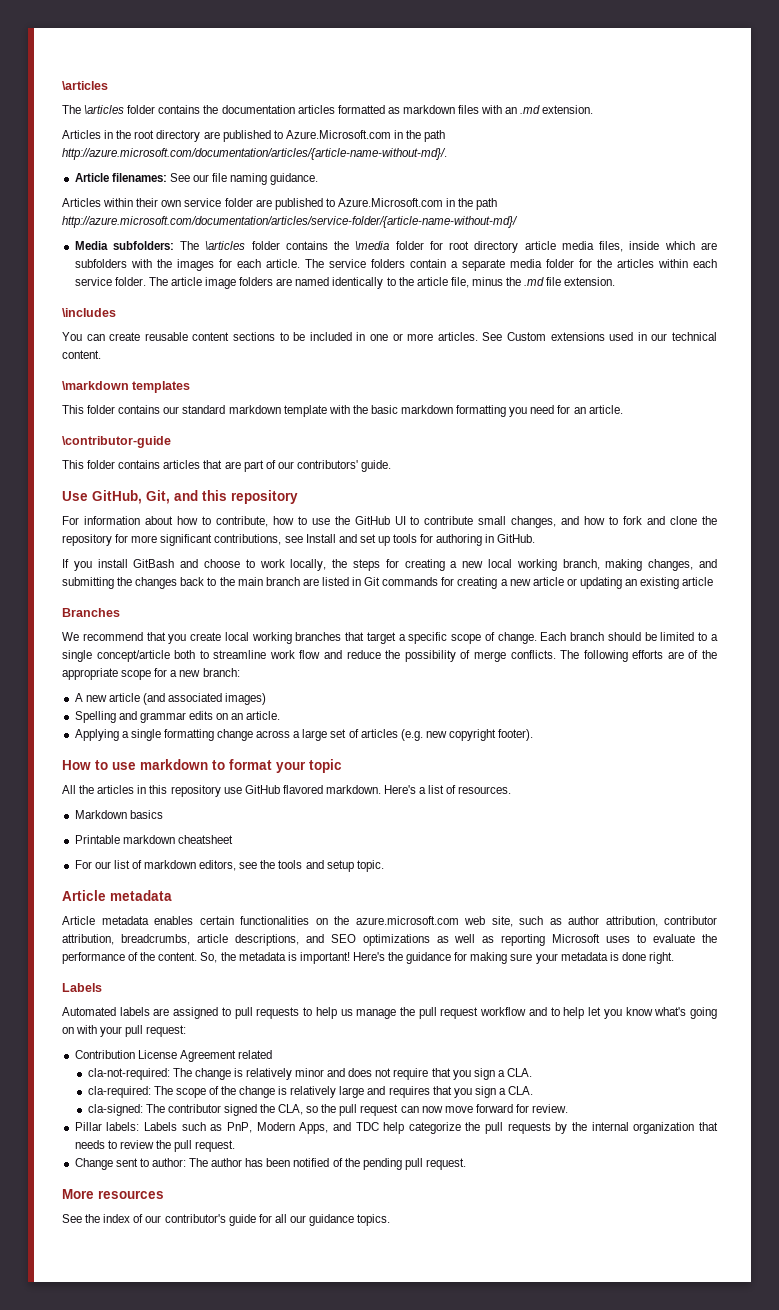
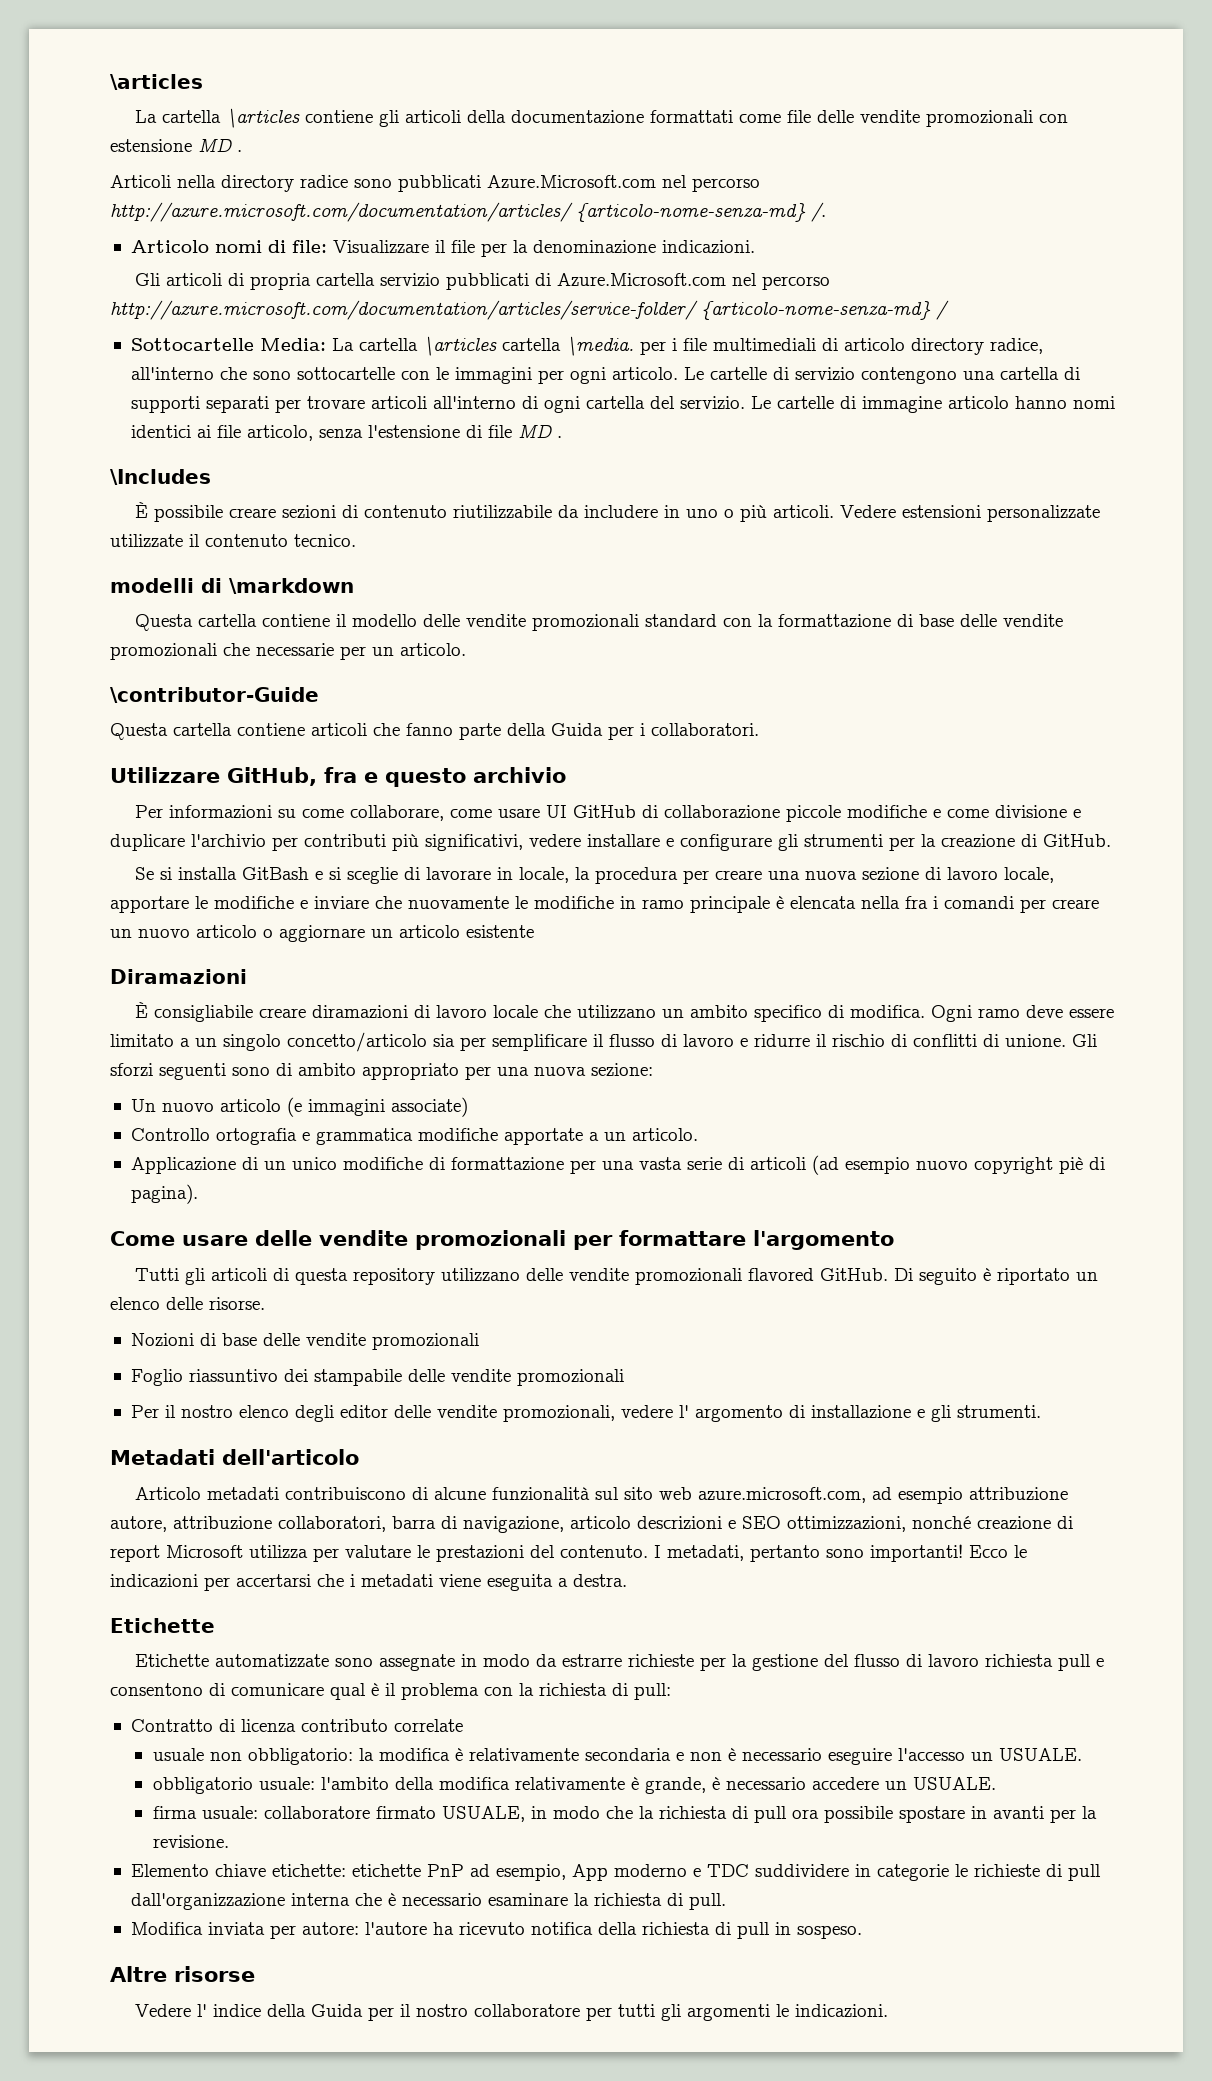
[62,105,594,114] [62,130,446,142] [62,148,447,160] [74,173,319,185] [62,198,498,210] [62,216,518,228] [74,241,717,253] [74,259,717,271] [74,277,616,289] [62,308,116,317] [62,332,718,341] [62,350,101,359] [62,381,191,393] [62,405,623,417] [62,436,171,448] [62,460,392,472] [62,490,298,504] [62,516,717,528] [62,534,536,546] [62,559,717,571] [62,577,714,589] [62,608,120,617] [62,632,719,644] [62,650,717,662] [62,668,240,680] [74,693,267,705] [74,711,281,723] [74,729,534,741] [62,759,342,773] [62,785,512,797] [74,810,163,819] [74,835,233,844] [74,860,384,872] [62,890,172,901] [62,916,717,927] [62,934,717,946] [62,952,674,964] [62,983,102,992] [62,1007,718,1019] [62,1025,187,1037] [74,1050,272,1062] [87,1068,532,1080] [87,1086,534,1098] [87,1104,569,1116] [74,1122,718,1134] [74,1140,236,1152] [74,1158,467,1170] [62,1189,164,1199] [62,1214,391,1226] The \articles folder contains the documentation articles formatted as markdown files with an .md extension. // Articles in the root directory are published to Azure.Microsoft.com in the path http://azure.microsoft.com/documentation/articles/{article-name-without-md}/. // Article filenames: See our file naming guidance. // Articles within their own service folder are published to Azure.Microsoft.com in the path http://azure.microsoft.com/documentation/articles/service-folder/{article-name-without-md}/ // Media subfolders: The \articles folder contains the \media folder for root directory article media files, inside which are subfolders with the images for each article. The service folders contain a separate media folder for the articles within each service folder. The article image folders are named identically to the article file, minus the .md file extension. // \includes // You can create reusable content sections to be included in one or more articles. See Custom extensions used in our technical content. // \markdown templates // This folder contains our standard markdown template with the basic markdown formatting you need for an article. // \contributor-guide // This folder contains articles that are part of our contributors' guide. // Use GitHub, Git, and this repository // For information about how to contribute, how to use the GitHub UI to contribute small changes, and how to fork and clone the repository for more significant contributions, see Install and set up tools for authoring in GitHub. // If you install GitBash and choose to work locally, the steps for creating a new local working branch, making changes, and submitting the changes back to the main branch are listed in Git commands for creating a new article or updating an existing article // Branches // We recommend that you create local working branches that target a specific scope of change. Each branch should be limited to a single concept/article both to streamline work flow and reduce the possibility of merge conflicts. The following efforts are of the appropriate scope for a new branch: // A new article (and associated images) // Spelling and grammar edits on an article. // Applying a single formatting change across a large set of articles (e.g. new copyright footer). // How to use markdown to format your topic // All the articles in this repository use GitHub flavored markdown. Here's a list of resources. // Markdown basics // Printable markdown cheatsheet // For our list of markdown editors, see the tools and setup topic. // Article metadata // Article metadata enables certain functionalities on the azure.microsoft.com web site, such as author attribution, contributor attribution, breadcrumbs, article descriptions, and SEO optimizations as well as reporting Microsoft uses to evaluate the performance of the content. So, the metadata is important! Here's the guidance for making sure your metadata is done right. // Labels // Automated labels are assigned to pull requests to help us manage the pull request workflow and to help let you know what's going on with your pull request: // Contribution License Agreement related // cla-not-required: The change is relatively minor and does not require that you sign a CLA. // cla-required: The scope of the change is relatively large and requires that you sign a CLA. // cla-signed: The contributor signed the CLA, so the pull request can now move forward for review. // Pillar labels: Labels such as PnP, Modern Apps, and TDC help categorize the pull requests by the internal organization that needs to review the pull request. // Change sent to author: The author has been notified of the pending pull request. // More resources // See the index of our contributor's guide for all our guidance topics. -> [135,108,1069,128] [110,138,242,152] [110,175,760,192] [110,202,826,222] [130,240,755,257] [135,273,831,290] [110,300,949,320] [130,336,1043,356] [130,367,1080,384] [130,396,1115,413] [130,424,562,441] [110,469,211,485] [135,502,1101,522] [110,534,356,547] [110,578,354,594] [135,614,1064,631] [110,643,466,660] [110,687,319,703] [110,723,759,740] [110,767,566,787] [135,805,1082,822] [110,834,1111,851] [135,867,1055,884] [110,896,1099,913] [110,925,534,942] [110,969,247,984] [135,1002,1115,1022] [110,1032,1097,1052] [110,1063,653,1080] [130,1097,468,1117] [130,1128,698,1145] [130,1155,1105,1175] [130,1184,198,1204] [110,1230,894,1250] [135,1268,1099,1285] [110,1297,265,1310] [130,1333,479,1350] [130,1369,624,1386] [130,1405,1041,1422] [110,1449,359,1465] [135,1487,1069,1504] [110,1516,1073,1533] [110,1544,1027,1562] [110,1574,627,1591] [110,1618,215,1633] [135,1654,1105,1671] [110,1683,671,1700] [130,1719,463,1732] [152,1748,1082,1765] [152,1777,996,1794] [152,1806,1097,1823] [152,1835,229,1848] [130,1864,1101,1881] [130,1893,726,1910] [130,1922,862,1939] [110,1966,255,1982] [135,2004,889,2021] La cartella \articles contiene gli articoli della documentazione formattati come file delle vendite promozionali con estensione MD . // Articoli nella directory radice sono pubblicati Azure.Microsoft.com nel percorso http://azure.microsoft.com/documentation/articles/ {articolo-nome-senza-md} /. // Articolo nomi di file: Visualizzare il file per la denominazione indicazioni. // Gli articoli di propria cartella servizio pubblicati di Azure.Microsoft.com nel percorso http://azure.microsoft.com/documentation/articles/service-folder/ {articolo-nome-senza-md} / // Sottocartelle Media: La cartella \articles cartella \media. per i file multimediali di articolo directory radice, all'interno che sono sottocartelle con le immagini per ogni articolo. Le cartelle di servizio contengono una cartella di supporti separati per trovare articoli all'interno di ogni cartella del servizio. Le cartelle di immagine articolo hanno nomi identici ai file articolo, senza l'estensione di file MD . // \Includes // È possibile creare sezioni di contenuto riutilizzabile da includere in uno o più articoli. Vedere estensioni personalizzate utilizzate il contenuto tecnico. // modelli di \markdown // Questa cartella contiene il modello delle vendite promozionali standard con la formattazione di base delle vendite promozionali che necessarie per un articolo. // \contributor-Guide // Questa cartella contiene articoli che fanno parte della Guida per i collaboratori. // Utilizzare GitHub, fra e questo archivio // Per informazioni su come collaborare, come usare UI GitHub di collaborazione piccole modifiche e come divisione e duplicare l'archivio per contributi più significativi, vedere installare e configurare gli strumenti per la creazione di GitHub. // Se si installa GitBash e si sceglie di lavorare in locale, la procedura per creare una nuova sezione di lavoro locale, apportare le modifiche e inviare che nuovamente le modifiche in ramo principale è elencata nella fra i comandi per creare un nuovo articolo o aggiornare un articolo esistente // Diramazioni // È consigliabile creare diramazioni di lavoro locale che utilizzano un ambito specifico di modifica. Ogni ramo deve essere limitato a un singolo concetto/articolo sia per semplificare il flusso di lavoro e ridurre il rischio di conflitti di unione. Gli sforzi seguenti sono di ambito appropriato per una nuova sezione: // Un nuovo articolo (e immagini associate) // Controllo ortografia e grammatica modifiche apportate a un articolo. // Applicazione di un unico modifiche di formattazione per una vasta serie di articoli (ad esempio nuovo copyright piè di pagina). // Come usare delle vendite promozionali per formattare l'argomento // Tutti gli articoli di questa repository utilizzano delle vendite promozionali flavored GitHub. Di seguito è riportato un elenco delle risorse. // Nozioni di base delle vendite promozionali // Foglio riassuntivo dei stampabile delle vendite promozionali // Per il nostro elenco degli editor delle vendite promozionali, vedere l' argomento di installazione e gli strumenti. // Metadati dell'articolo // Articolo metadati contribuiscono di alcune funzionalità sul sito web azure.microsoft.com, ad esempio attribuzione autore, attribuzione collaboratori, barra di navigazione, articolo descrizioni e SEO ottimizzazioni, nonché creazione di report Microsoft utilizza per valutare le prestazioni del contenuto. I metadati, pertanto sono importanti! Ecco le indicazioni per accertarsi che i metadati viene eseguita a destra. // Etichette // Etichette automatizzate sono assegnate in modo da estrarre richieste per la gestione del flusso di lavoro richiesta pull e consentono di comunicare qual è il problema con la richiesta di pull: // Contratto di licenza contributo correlate // usuale non obbligatorio: la modifica è relativamente secondaria e non è necessario eseguire l'accesso un USUALE. // obbligatorio usuale: l'ambito della modifica relativamente è grande, è necessario accedere un USUALE. // firma usuale: collaboratore firmato USUALE, in modo che la richiesta di pull ora possibile spostare in avanti per la revisione. // Elemento chiave etichette: etichette PnP ad esempio, App moderno e TDC suddividere in categorie le richieste di pull dall'organizzazione interna che è necessario esaminare la richiesta di pull. // Modifica inviata per autore: l'autore ha ricevuto notifica della richiesta di pull in sospeso. // Altre risorse // Vedere l' indice della Guida per il nostro collaboratore per tutti gli argomenti le indicazioni.

